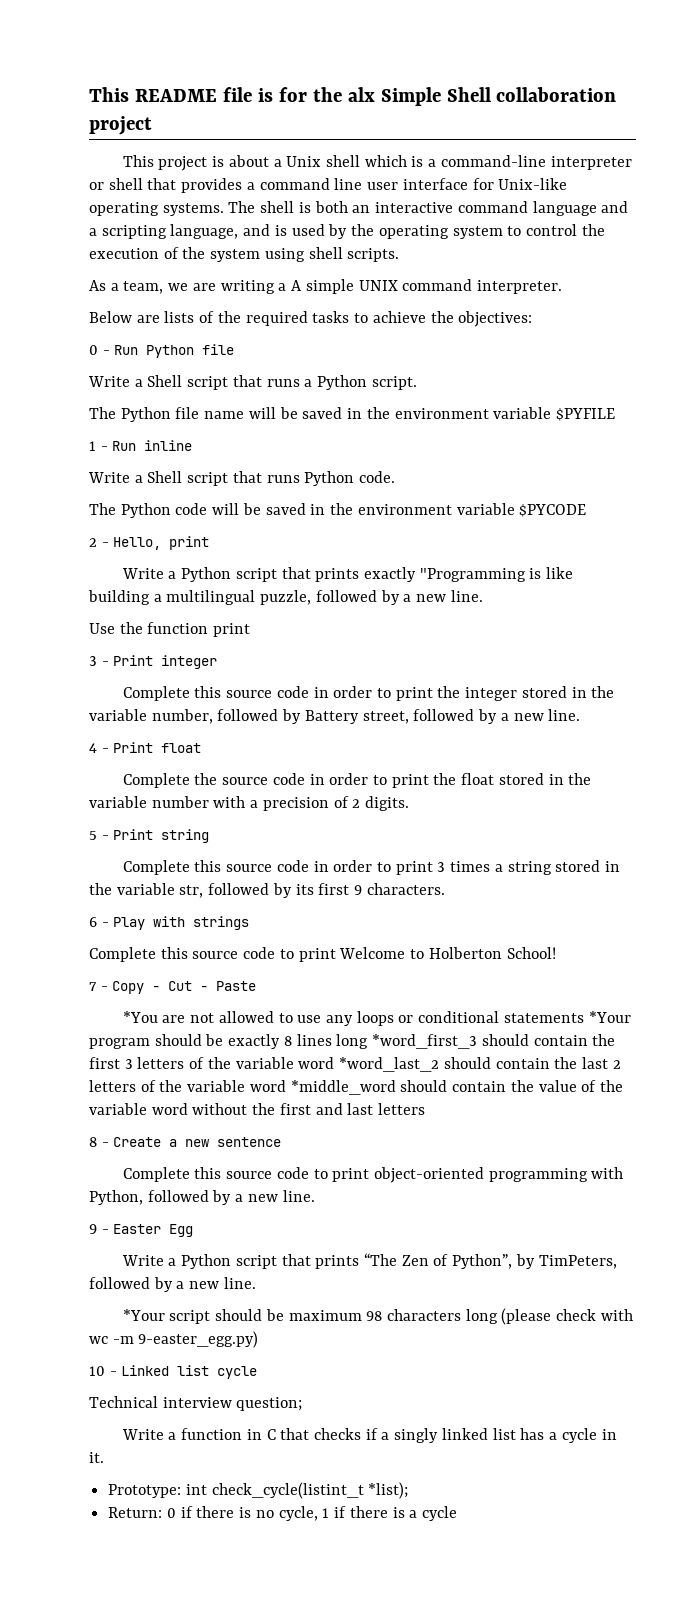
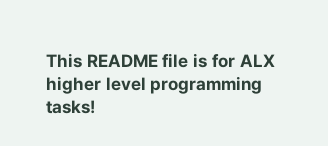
[312,87,617,106] [89,116,152,135] [122,155,632,171] [89,178,568,193] [89,201,629,216] [89,224,605,239] [89,247,400,262] [89,279,562,294] [89,311,533,327] [89,344,235,358] [88,375,417,390] [89,407,615,422] [89,440,193,451] [88,471,396,486] [89,503,587,518] [89,536,210,550] [121,567,574,582] [88,590,483,605] [89,622,251,637] [89,655,218,669] [122,686,615,701] [89,709,581,724] [89,742,202,753] [122,773,592,788] [89,796,410,811] [89,829,210,843] [122,860,621,875] [89,883,445,898] [89,916,250,930] [89,947,556,962] [89,981,257,994] [122,1011,631,1026] [89,1034,616,1049] [89,1057,621,1072] [89,1080,623,1095] [89,1103,426,1115] [89,1137,282,1147] [122,1167,624,1183] [89,1190,315,1205] [89,1224,194,1237] [121,1253,617,1269] [89,1277,256,1292] [122,1308,633,1325] [89,1331,259,1348] [89,1365,258,1379] [89,1396,303,1411] [121,1428,617,1443] [89,1452,104,1463] [108,1482,409,1499] [108,1506,457,1521] the alx Simple Shell collaboration project // This project is about a Unix shell which is a command-line interpreter or shell that provides a command line user interface for Unix-like operating systems. The shell is both an interactive command language and a scripting language, and is used by the operating system to control the execution of the system using shell scripts. // As a team, we are writing a A simple UNIX command interpreter. // Below are lists of the required tasks to achieve the objectives: // 0 - Run Python file // Write a Shell script that runs a Python script. // The Python file name will be saved in the environment variable $PYFILE // 1 - Run inline // Write a Shell script that runs Python code. // The Python code will be saved in the environment variable $PYCODE // 2 - Hello, print // Write a Python script that prints exactly "Programming is like building a multilingual puzzle, followed by a new line. // Use the function print // 3 - Print integer // Complete this source code in order to print the integer stored in the variable number, followed by Battery street, followed by a new line. // 4 - Print float // Complete the source code in order to print the float stored in the variable number with a precision of 2 digits. // 5 - Print string // Complete this source code in order to print 3 times a string stored in the variable str, followed by its first 9 characters. // 6 - Play with strings // Complete this source code to print Welcome to Holberton School! // 7 - Copy - Cut - Paste // *You are not allowed to use any loops or conditional statements *Your program should be exactly 8 lines long *word_first_3 should contain the first 3 letters of the variable word *word_last_2 should contain the last 2 letters of the variable word *middle_word should contain the value of the variable word without the first and last letters // 8 - Create a new sentence // Complete this source code to print object-oriented programming with Python, followed by a new line. // 9 - Easter Egg // Write a Python script that prints “The Zen of Python”, by TimPeters, followed by a new line. // *Your script should be maximum 98 characters long (please check with wc -m 9-easter_egg.py) // 10 - Linked list cycle // Technical interview question; // Write a function in C that checks if a singly linked list has a cycle in it. // Prototype: int check_cycle(listint_t *list); // Return: 0 if there is no cycle, 1 if there is a cycle -> [239,54,275,67] [46,76,263,94] [46,100,95,114] ALX higher level programming tasks!

